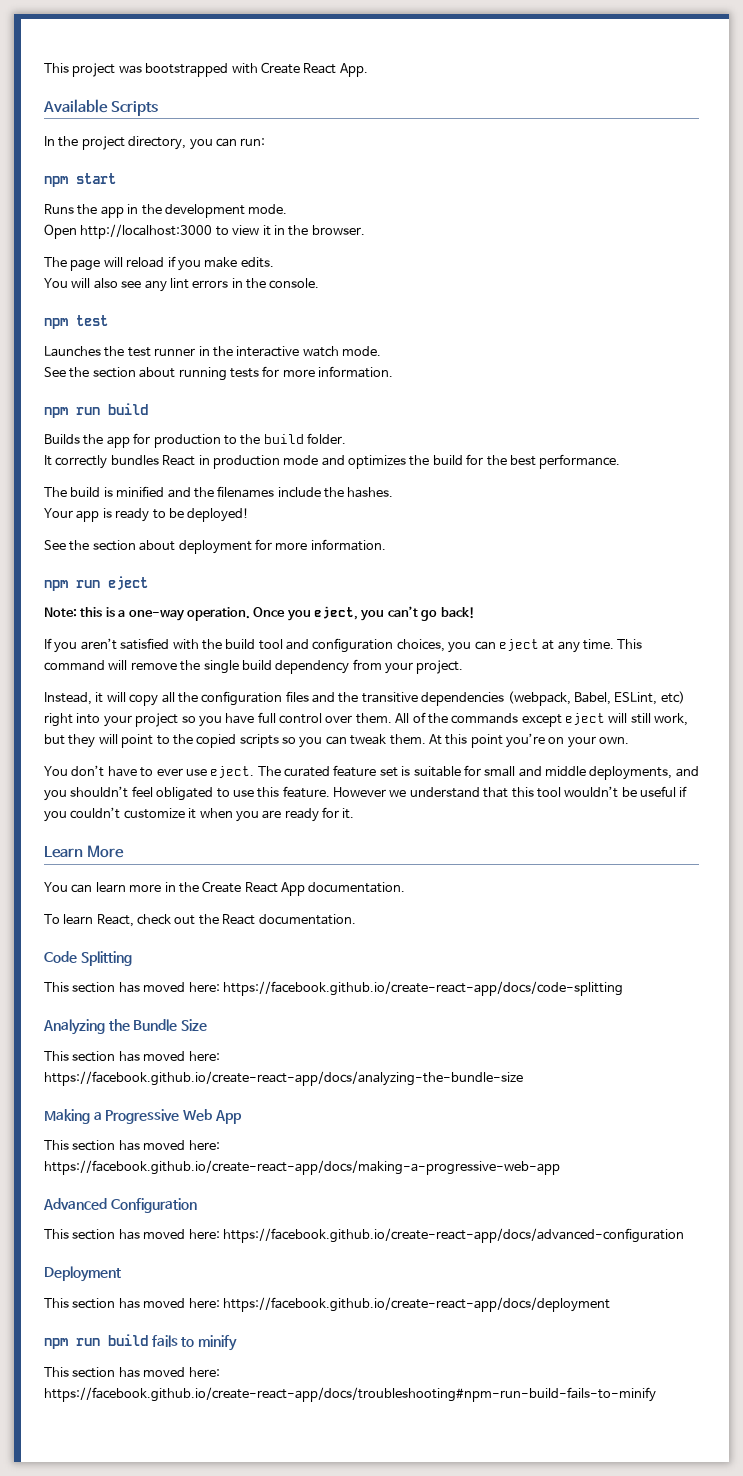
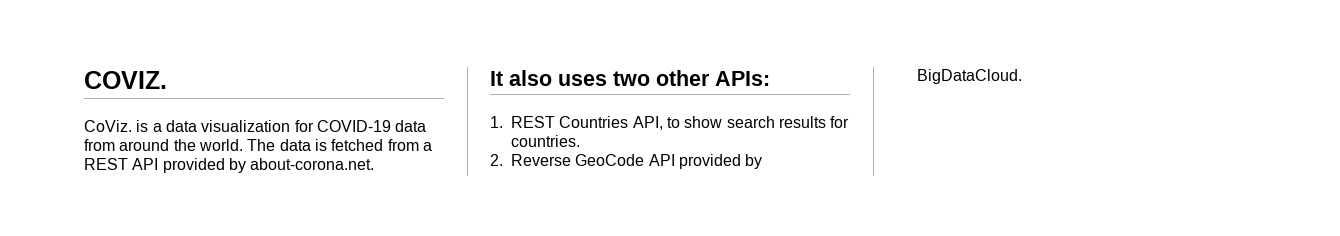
[44,62,368,77] [43,99,158,116] [44,136,266,150] [44,173,116,187] [44,204,288,218] [44,224,365,239] [44,256,274,271] [44,278,320,292] [44,315,108,329] [44,346,381,357] [44,366,393,381] [44,403,148,418] [44,433,346,448] [44,454,621,469] [44,486,394,498] [44,508,250,522] [44,539,386,554] [44,576,148,591] [44,606,475,621] [44,638,643,653] [44,659,464,674] [44,691,685,706] [44,712,689,727] [44,733,630,748] [44,765,699,780] [44,786,688,801] [44,807,355,822] [44,845,124,858] [44,881,406,896] [44,914,356,927] [44,951,132,966] [44,981,623,996] [43,1019,207,1035] [44,1051,220,1062] [44,1071,523,1086] [44,1109,242,1124] [44,1140,220,1151] [44,1160,560,1175] [43,1198,197,1213] [44,1228,684,1243] [44,1266,121,1282] [44,1297,610,1312] [44,1334,237,1351] [44,1367,220,1378] [44,1387,656,1402] This project was bootstrapped with Create React App. // Available Scripts // In the project directory, you can run: // npm start // Runs the app in the development mode. // Open http://localhost:3000 to view it in the browser. // The page will reload if you make edits. // You will also see any lint errors in the console. // npm test // Launches the test runner in the interactive watch mode. // See the section about running tests for more information. // npm run build // Builds the app for production to the build folder. // It correctly bundles React in production mode and optimizes the build for the best performance. // The build is minified and the filenames include the hashes. // Your app is ready to be deployed! // See the section about deployment for more information. // npm run eject // Note: this is a one-way operation. Once you eject, you can’t go back! // If you aren’t satisfied with the build tool and configuration choices, you can eject at any time. This command will remove the single build dependency from your project. // Instead, it will copy all the configuration files and the transitive dependencies (webpack, Babel, ESLint, etc) right into your project so you have full control over them. All of the commands except eject will still work, but they will point to the copied scripts so you can tweak them. At this point you’re on your own. // You don’t have to ever use eject. The curated feature set is suitable for small and middle deployments, and you shouldn’t feel obligated to use this feature. However we understand that this tool wouldn’t be useful if you couldn’t customize it when you are ready for it. // Learn More // You can learn more in the Create React App documentation. // To learn React, check out the React documentation. // Code Splitting // This section has moved here: https://facebook.github.io/create-react-app/docs/code-splitting // Analyzing the Bundle Size // This section has moved here: https://facebook.github.io/create-react-app/docs/analyzing-the-bundle-size // Making a Progressive Web App // This section has moved here: https://facebook.github.io/create-react-app/docs/making-a-progressive-web-app // Advanced Configuration // This section has moved here: https://facebook.github.io/create-react-app/docs/advanced-configuration // Deployment // This section has moved here: https://facebook.github.io/create-react-app/docs/deployment // npm run build fails to minify // This section has moved here: https://facebook.github.io/create-react-app/docs/troubleshooting#npm-run-build-fails-to-minify -> [84,71,167,89] [84,120,427,132] [84,139,432,151] [84,158,375,173] [490,70,770,86] [490,116,850,130] [511,135,580,147] [490,154,763,169] [917,69,1022,84] COVIZ. // CoViz. is a data visualization for COVID-19 data from around the world. The data is fetched from a REST API provided by about-corona.net. // It also uses two other APIs: // 1. REST Countries API, to show search results for countries. // 2. Reverse GeoCode API provided by BigDataCloud.

